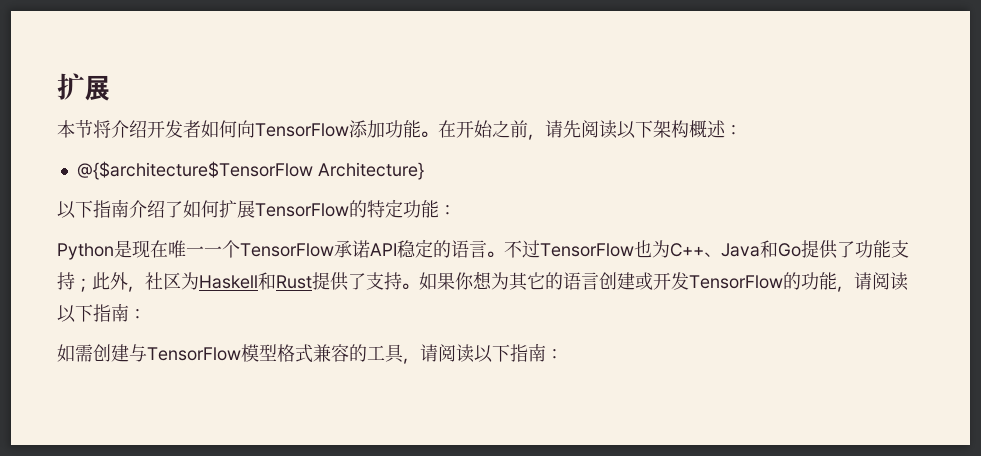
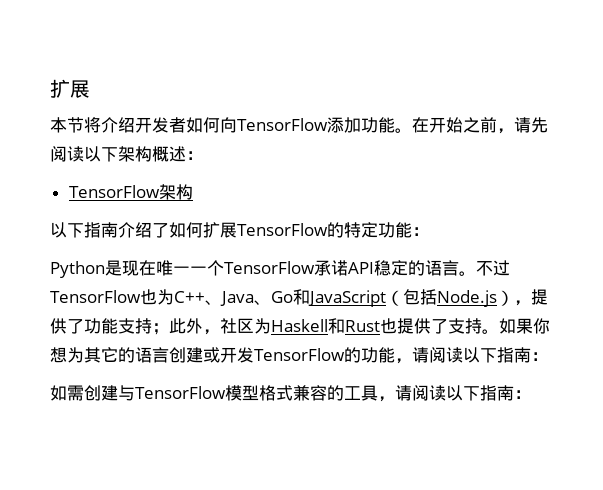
[76,161,424,180] @{$architecture$TensorFlow Architecture} -> [68,184,193,200] TensorFlow架构
[760,240,801,258] 和Go -> [253,289,531,307] 、Go和JavaScript（包括Node.js），
(312, 282) none -> [380,318,397,334] 也

